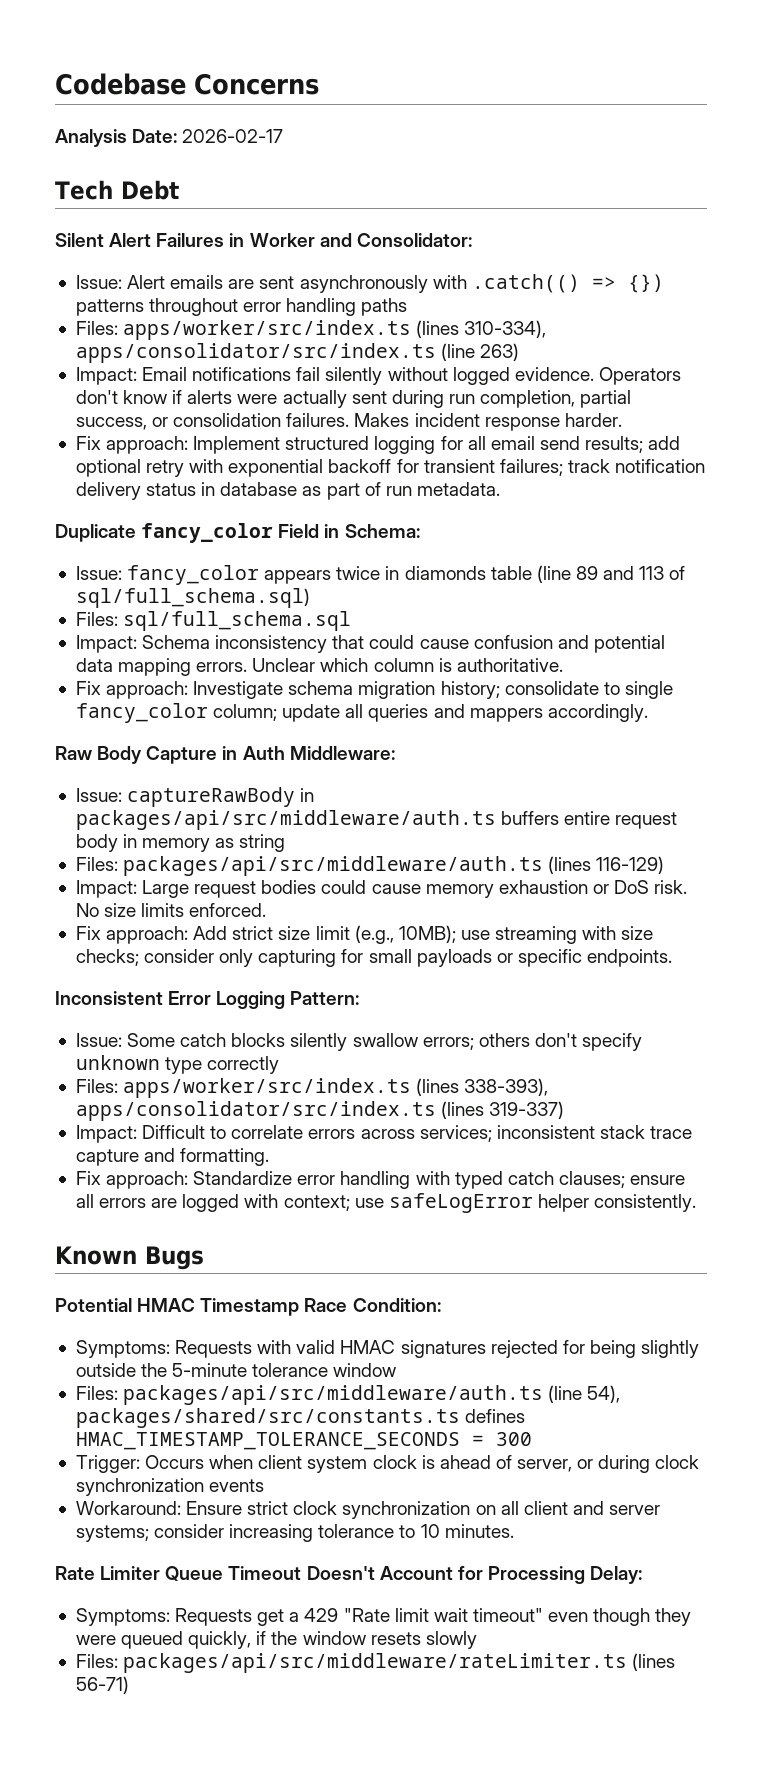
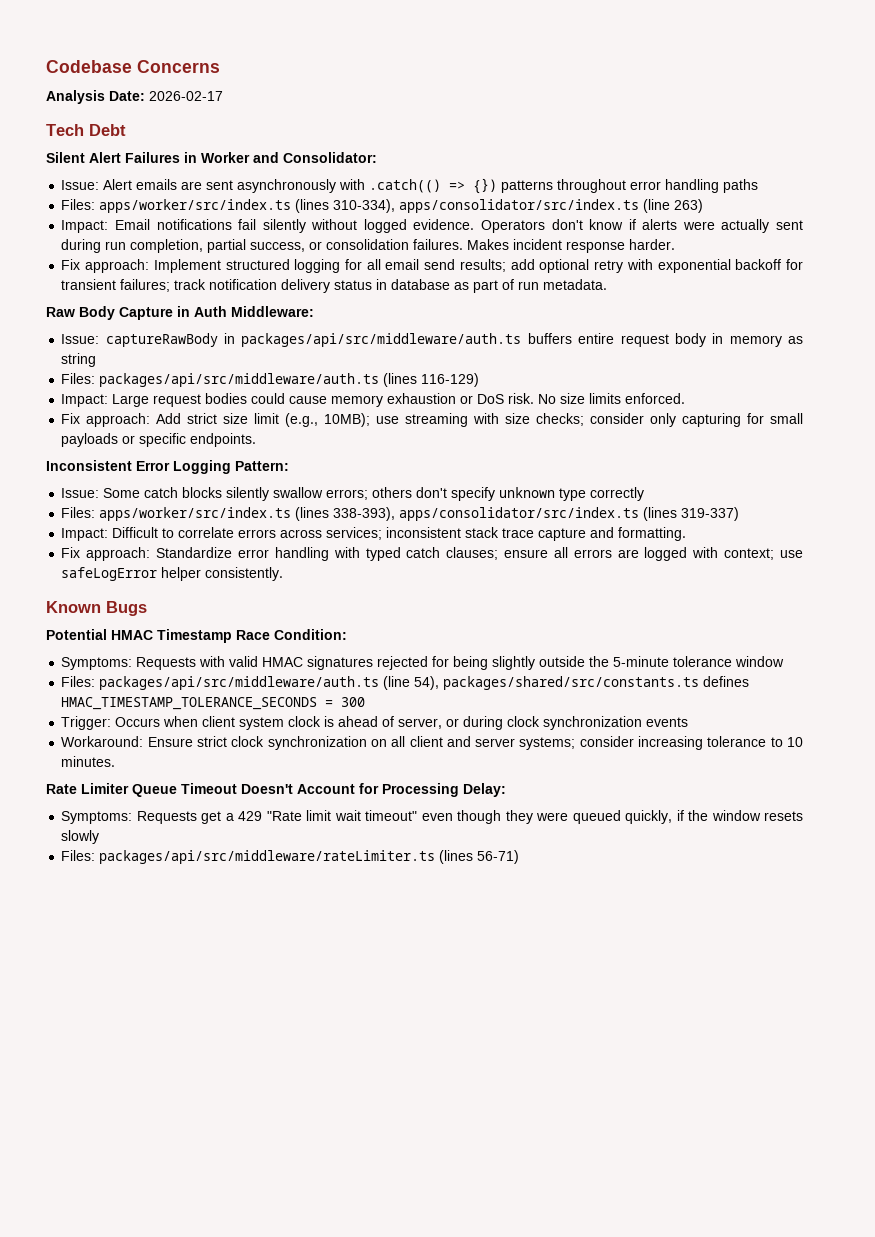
[55,523,420,543] [75,565,686,585] [75,588,310,608] [75,611,352,631] [75,635,665,653] [75,658,563,676] [75,681,673,699] [75,703,648,723] // Duplicate fancy_color Field in Schema: // Issue: fancy_color appears twice in diamonds table (line 89 and 113 of sql/full_schema.sql) // Files: sql/full_schema.sql // Impact: Schema inconsistency that could cause confusion and potential data mapping errors. Unclear which column is authoritative. // Fix approach: Investigate schema migration history; consolidate to single fancy_color column; update all queries and mappers accordingly. -> (608, 284) none

